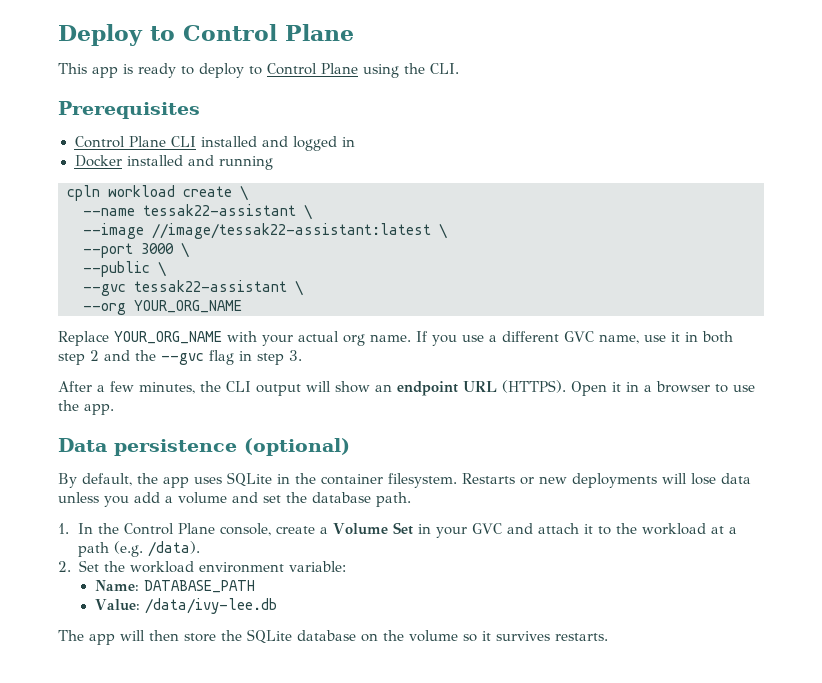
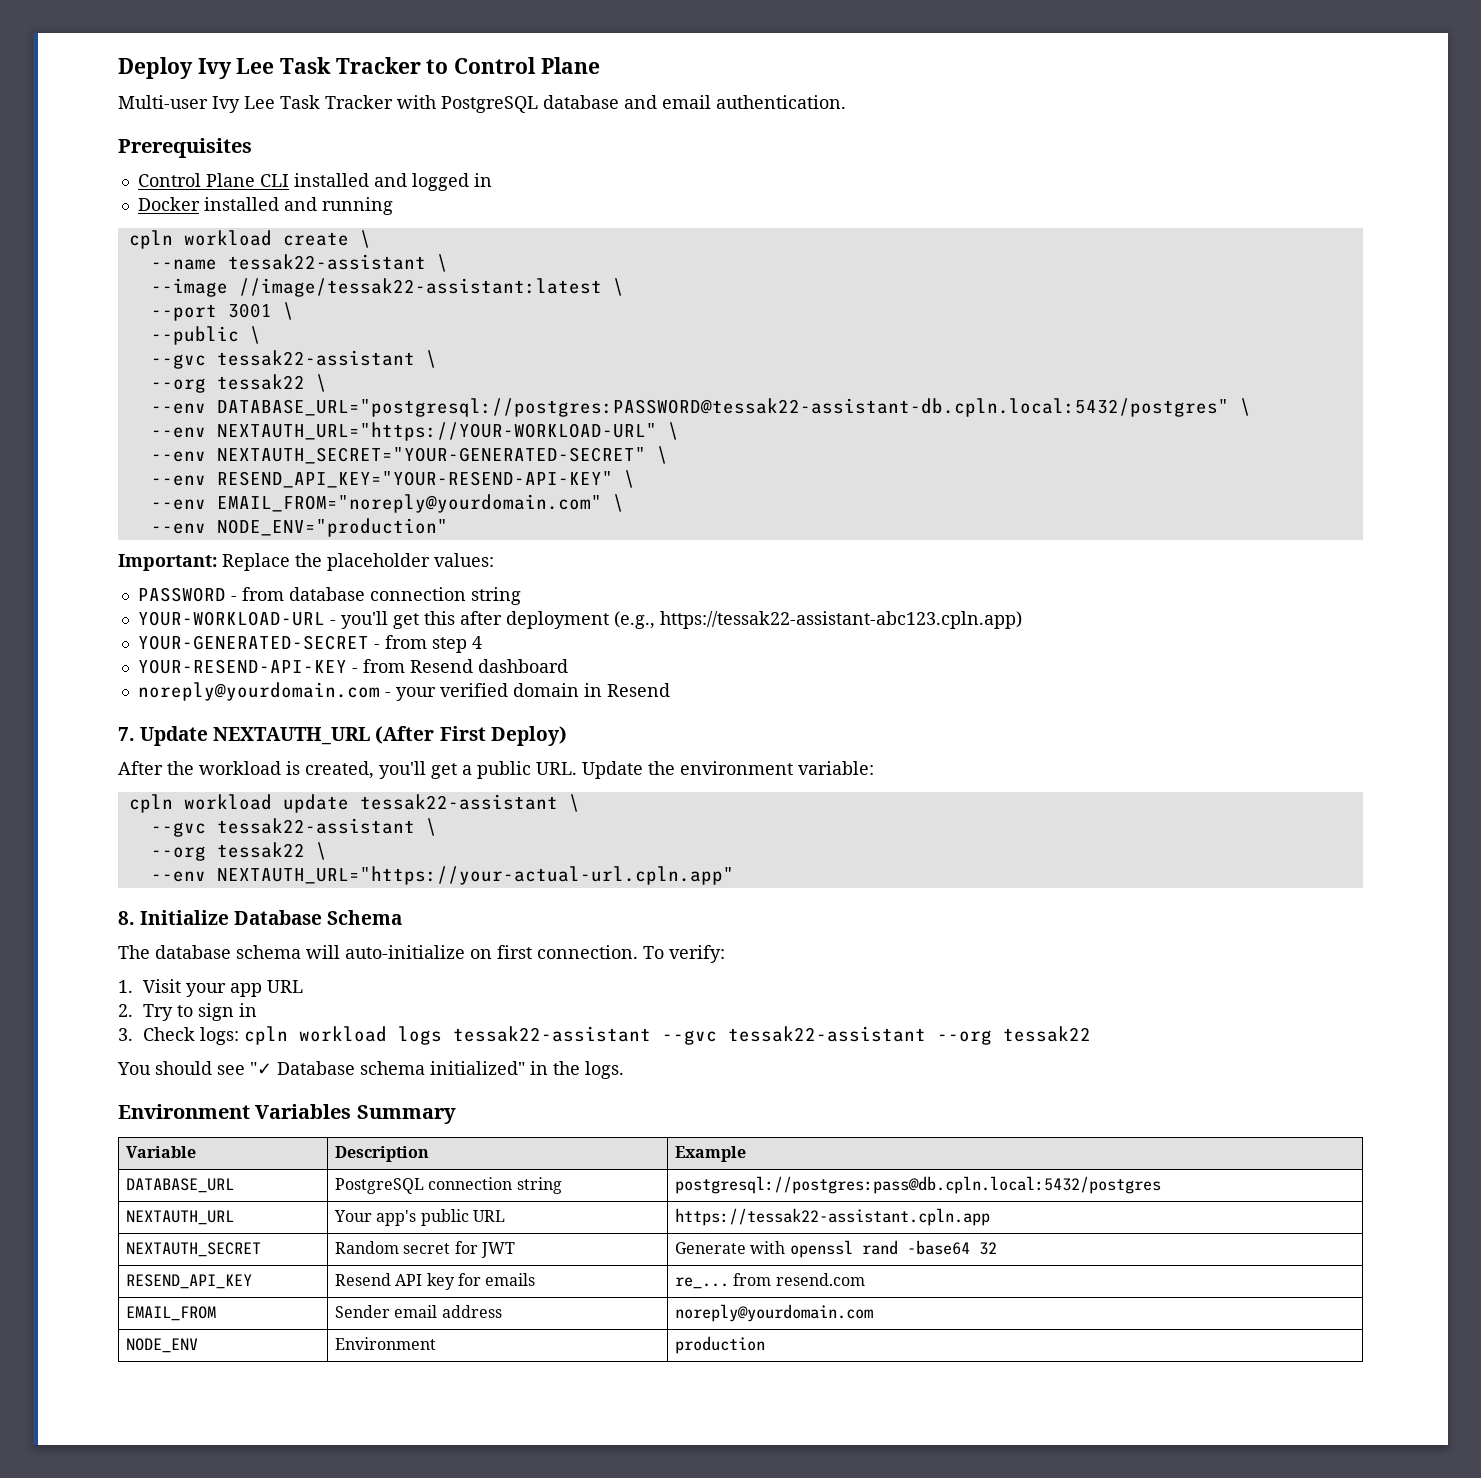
(143, 35) none -> [197,57,421,79] Ivy Lee Task Tracker
[58,63,459,78] This app is ready to deploy to Control Plane using the CLI. -> [118,95,846,113] Multi-user Ivy Lee Task Tracker with PostgreSQL database and email authentication.
[141,243,174,254] 3000 -> [227,303,272,318] 3001
[134,300,242,313] [58,331,733,346] [58,350,302,365] [58,380,755,396] [58,400,114,415] [58,438,350,456] [58,472,751,488] [58,492,411,507] [58,522,738,538] [78,541,201,557] [58,560,346,573] [94,580,255,593] [94,598,277,614] [58,629,608,645] YOUR_ORG_NAME // Replace YOUR_ORG_NAME with your actual org name. If you use a different GVC name, use it in both step 2 and the --gvc flag in step 3. // After a few minutes, the CLI output will show an endpoint URL (HTTPS). Open it in a browser to use the app. // Data persistence (optional) // By default, the app uses SQLite in the container filesystem. Restarts or new deployments will lose data unless you add a volume and set the database path. // 1. In the Control Plane console, create a Volume Set in your GVC and attach it to the workload at a path (e.g. /data). // 2. Set the workload environment variable: // Name: DATABASE_PATH // Value: /data/ivy-lee.db // The app will then store the SQLite database on the volume so it survives restarts. -> [216,374,327,392] [150,398,1251,417] [150,422,679,441] [150,446,668,464] [150,470,635,488] [150,494,624,513] [150,518,448,537] [118,553,494,571] [137,587,521,605] [137,611,1022,629] [137,635,482,653] [137,659,568,674] [137,682,670,701] [118,726,567,746] [118,761,874,779] [128,794,580,813] [150,818,437,837] [150,842,327,861] [150,866,734,885] [118,910,403,925] [118,945,725,963] [118,979,304,997] [118,1003,258,1021] [118,1026,1092,1045] [117,1061,624,1079] [118,1104,456,1124] [125,1146,196,1158] [334,1146,429,1162] [674,1146,746,1162] [125,1178,234,1193] [334,1177,562,1194] [674,1176,1161,1194] [125,1210,234,1225] [333,1209,505,1226] [674,1208,990,1226] [125,1242,261,1257] [334,1241,515,1258] [674,1240,997,1258] [125,1274,252,1289] [334,1273,536,1290] [674,1273,865,1289] [125,1306,216,1321] [334,1305,502,1318] [674,1304,873,1322] [125,1338,198,1353] [334,1337,436,1350] [674,1336,765,1354] tessak22 \ // --env DATABASE_URL="postgresql://postgres:PASSWORD@tessak22-assistant-db.cpln.local:5432/postgres" \ // --env NEXTAUTH_URL="https://YOUR-WORKLOAD-URL" \ // --env NEXTAUTH_SECRET="YOUR-GENERATED-SECRET" \ // --env RESEND_API_KEY="YOUR-RESEND-API-KEY" \ // --env EMAIL_FROM="noreply@yourdomain.com" \ // --env NODE_ENV="production" // Important: Replace the placeholder values: // PASSWORD - from database connection string // YOUR-WORKLOAD-URL - you'll get this after deployment (e.g., https://tessak22-assistant-abc123.cpln.app) // YOUR-GENERATED-SECRET - from step 4 // YOUR-RESEND-API-KEY - from Resend dashboard // noreply@yourdomain.com - your verified domain in Resend // 7. Update NEXTAUTH_URL (After First Deploy) // After the workload is created, you'll get a public URL. Update the environment variable: // cpln workload update tessak22-assistant \ // --gvc tessak22-assistant \ // --org tessak22 \ // --env NEXTAUTH_URL="https://your-actual-url.cpln.app" // 8. Initialize Database Schema // The database schema will auto-initialize on first connection. To verify: // 1. Visit your app URL // 2. Try to sign in // 3. Check logs: cpln workload logs tessak22-assistant --gvc tessak22-assistant --org tessak22 // You should see "✓ Database schema initialized" in the logs. // Environment Variables Summary // Variable | Description | Example // DATABASE_URL | PostgreSQL connection string | postgresql://postgres:pass@db.cpln.local:5432/postgres // NEXTAUTH_URL | Your app's public URL | https://tessak22-assistant.cpln.app // NEXTAUTH_SECRET | Random secret for JWT | Generate with openssl rand -base64 32 // RESEND_API_KEY | Resend API key for emails | re_... from resend.com // EMAIL_FROM | Sender email address | noreply@yourdomain.com // NODE_ENV | Environment | production

